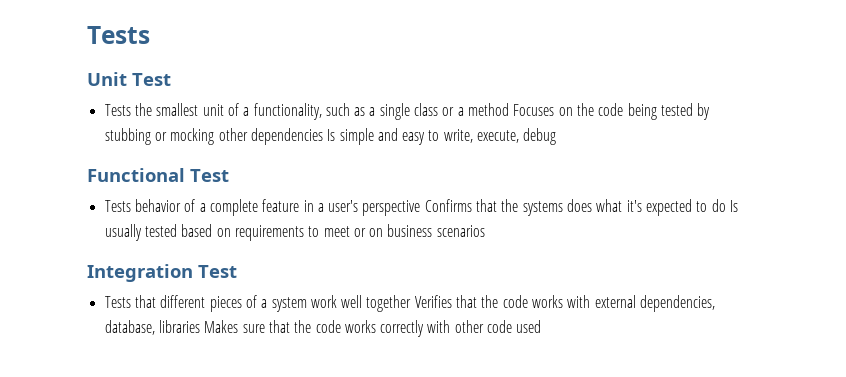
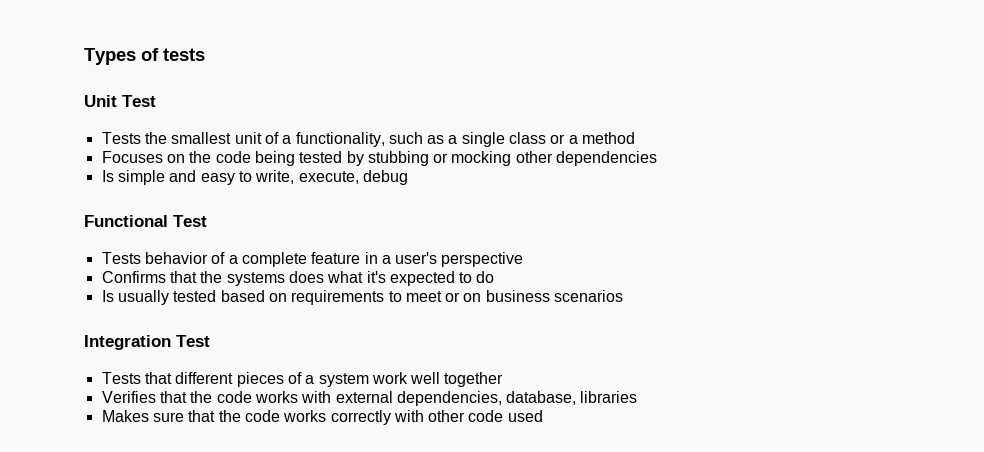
[87,26,150,44] Tests -> [84,48,205,65] Types of tests
(510, 109) none -> (636, 138) //
(323, 136) none -> (658, 158) //
(421, 208) none -> (524, 259) //
(726, 205) none -> (495, 277) //
(412, 303) none -> (504, 379) //
(200, 326) none -> (638, 397) //

